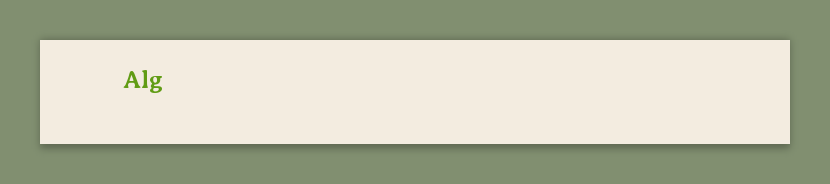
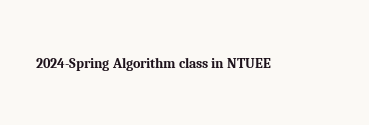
[123,70,163,93] Alg -> [36,57,272,71] 2024-Spring Algorithm class in NTUEE

